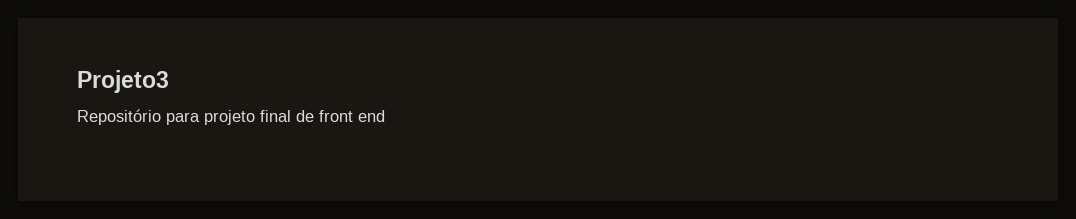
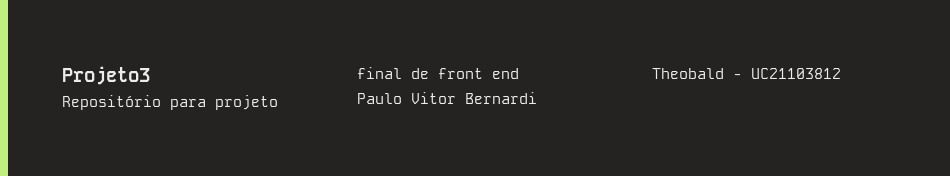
(385, 116) none -> [357,92,537,104] [652,68,841,79] // Paulo Vitor Bernardi Theobald - UC21103812

